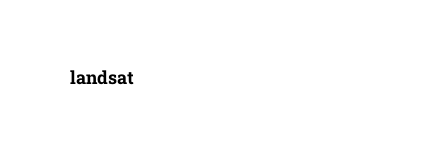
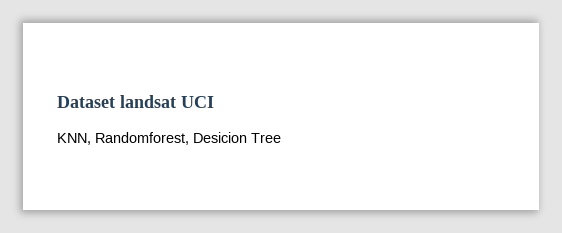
[70,70,134,85] landsat -> [57,95,214,108] [57,132,281,145] Dataset landsat UCI // KNN, Randomforest, Desicion Tree

